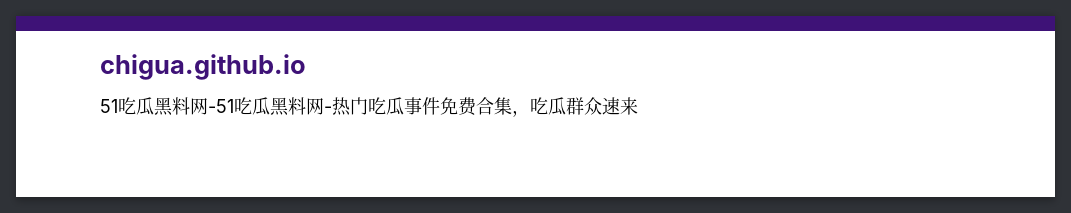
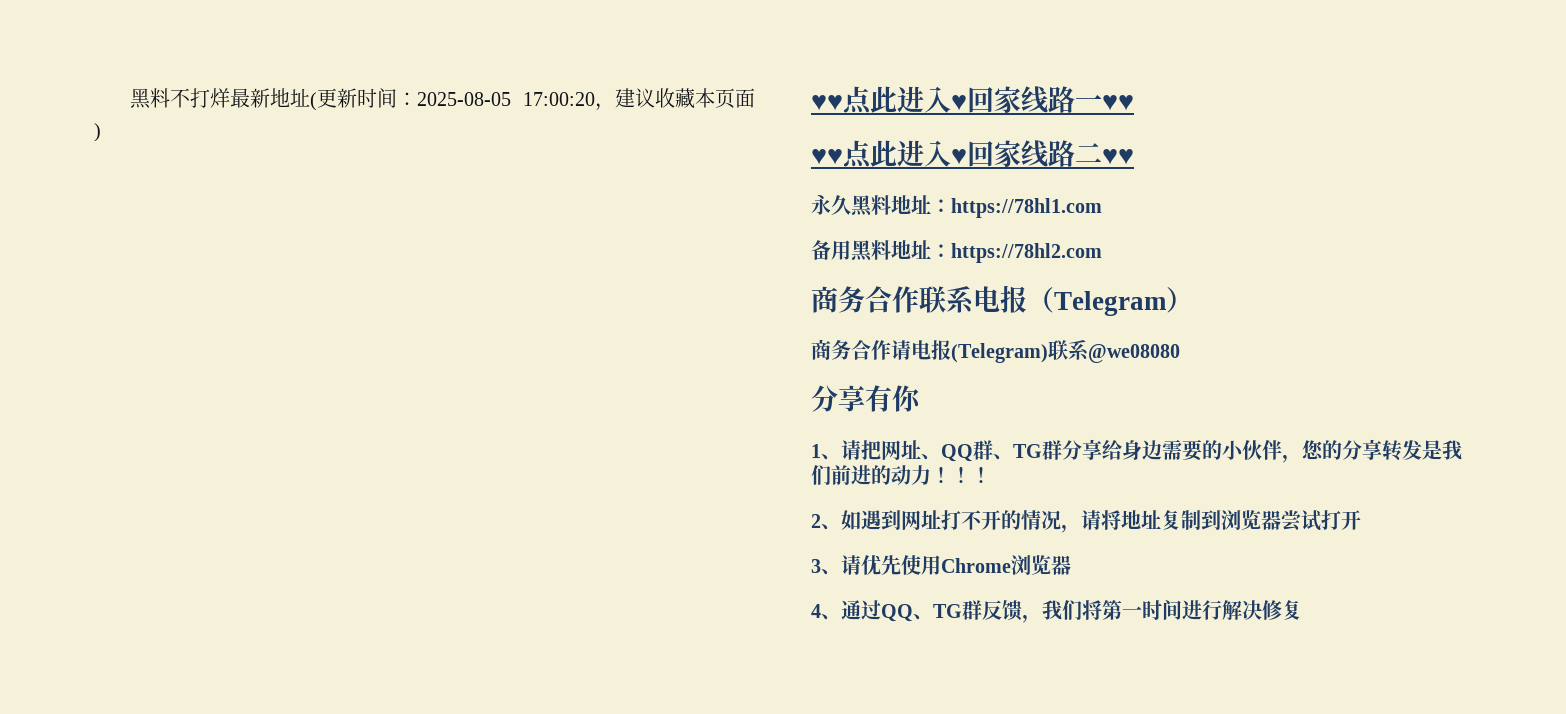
[100,54,306,80] [100,97,638,117] chigua.github.io // 51吃瓜黑料网-51吃瓜黑料网-热门吃瓜事件免费合集，吃瓜群众速来 -> [129,88,755,111] [94,123,101,142] [811,86,1134,115] [811,140,1134,169] [811,194,1102,218] [811,240,1102,263] [811,285,1193,316] [811,339,1180,363] [811,385,921,412] [811,439,1462,463] [811,465,991,485] [811,510,1361,533] [811,555,1071,575] [811,600,1302,623] 黑料不打烊最新地址(更新时间：2025-08-05 17:00:20，建议收藏本页面) // ♥♥点此进入♥回家线路一♥♥ // ♥♥点此进入♥回家线路二♥♥ // 永久黑料地址：https://78hl1.com // 备用黑料地址：https://78hl2.com // 商务合作联系电报（Telegram） // 商务合作请电报(Telegram)联系@we08080 // 分享有你 // 1、请把网址、QQ群、TG群分享给身边需要的小伙伴，您的分享转发是我们前进的动力！！！ // 2、如遇到网址打不开的情况，请将地址复制到浏览器尝试打开 // 3、请优先使用Chrome浏览器 // 4、通过QQ、TG群反馈，我们将第一时间进行解决修复

